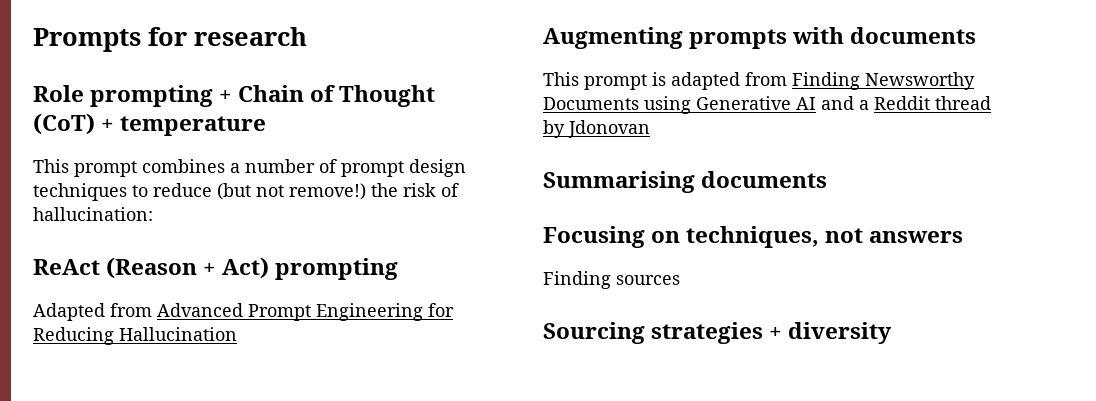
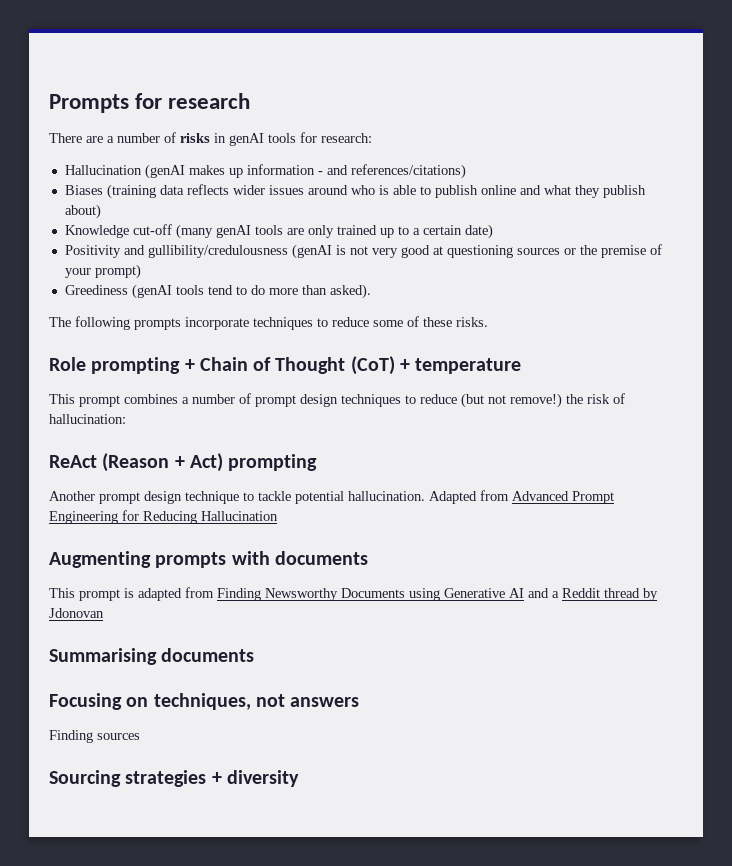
(307, 36) none -> [49,132,372,146] [64,164,466,179] [64,184,646,199] [64,204,101,219] [64,224,493,239] [64,244,662,259] [64,264,141,279] [64,284,371,299] [49,316,488,330] // There are a number of risks in genAI tools for research: // Hallucination (genAI makes up information - and references/citations) // Biases (training data reflects wider issues around who is able to publish online and what they publish about) // Knowledge cut-off (many genAI tools are only trained up to a certain date) // Positivity and gullibility/credulousness (genAI is not very good at questioning sources or the premise of your prompt) // Greediness (genAI tools tend to do more than asked). // The following prompts incorporate techniques to reduce some of these risks.
(399, 269) none -> [49,491,425,504] Another prompt design technique to tackle potential hallucination.

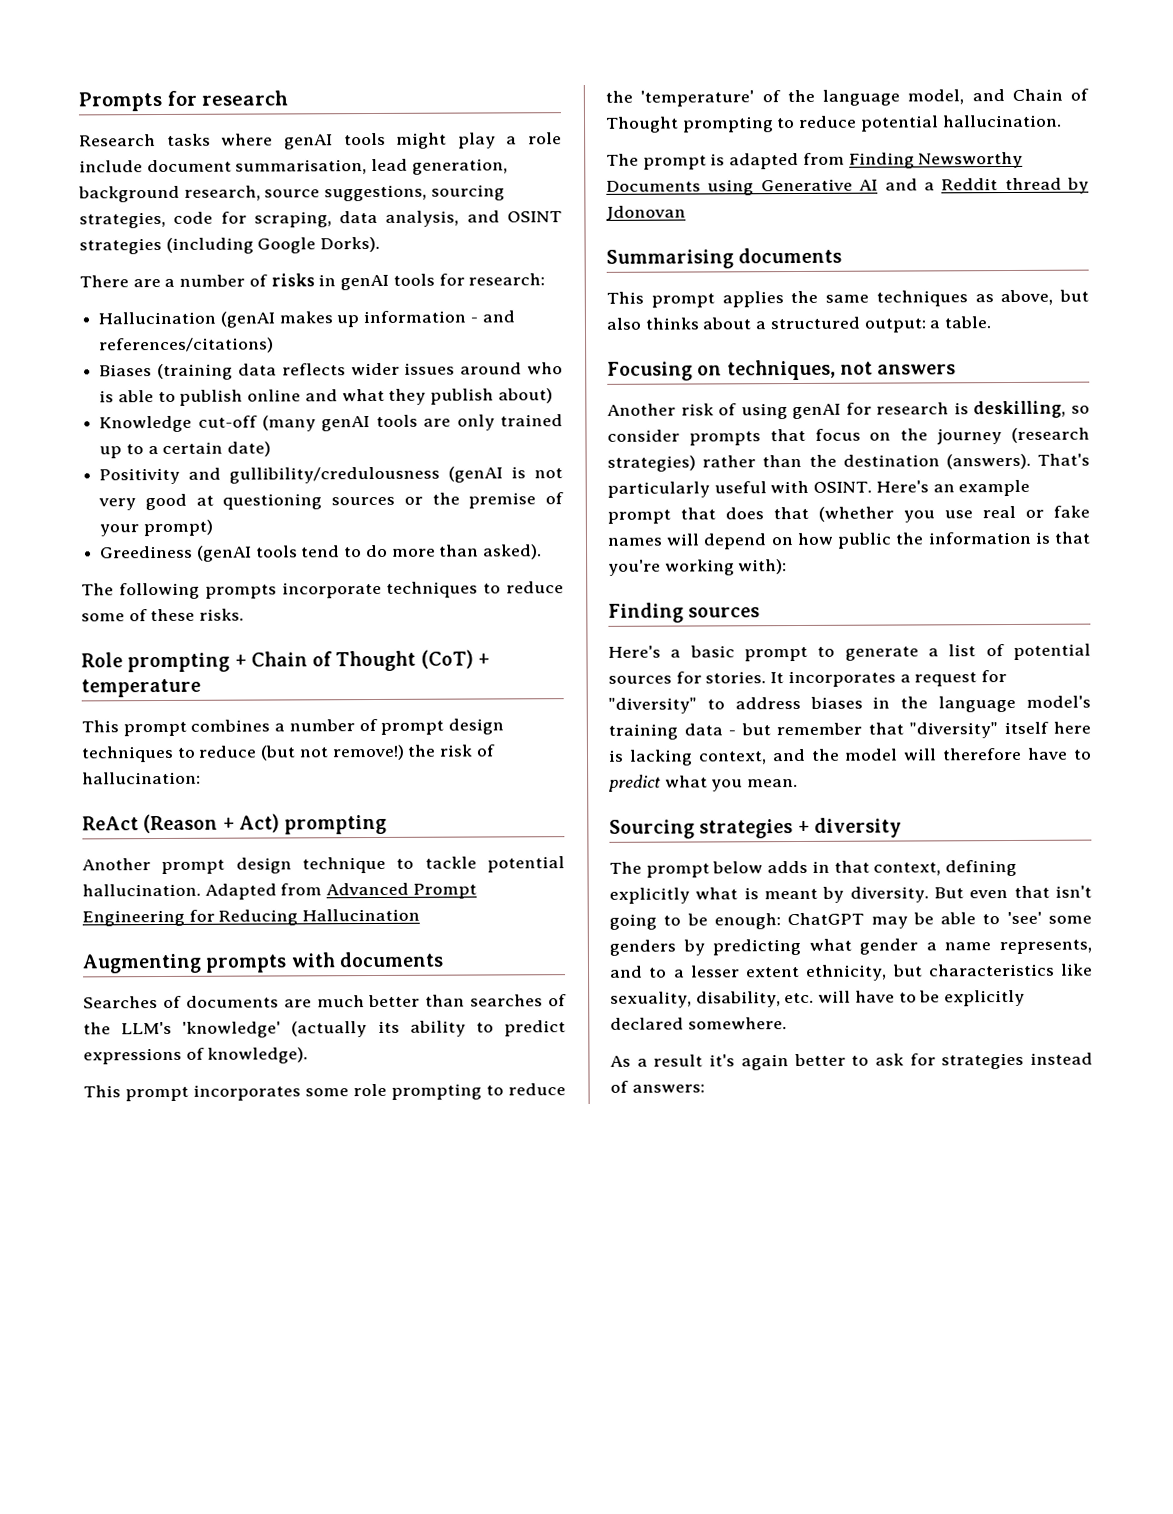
(251, 101) none -> [79,132,562,150] [79,158,508,175] [78,184,505,203] [79,210,562,229] [79,236,381,255] // Research tasks where genAI tools might play a role include document summarisation, lead generation, background research, source suggestions, sourcing strategies, code for scraping, data analysis, and OSINT strategies (including Google Dorks).
[49,588,75,598] This -> [83,994,567,1009] [83,1020,567,1038] [83,1047,309,1065] [83,1083,566,1102] [605,88,1089,107] [605,114,1062,133] [606,153,639,166] Searches of documents are much better than searches of the LLM's 'knowledge' (actually its ability to predict expressions of knowledge). // This prompt incorporates some role prompting to reduce the 'temperature' of the language model, and Chain of Thought prompting to reduce potential hallucination. // The
(255, 655) none -> [606,289,1089,308] [606,316,992,333] // This prompt applies the same techniques as above, but also thinks about a structured output: a table.
[49,730,140,743] [49,770,299,787] Finding sources // Sourcing strategies + diversity -> [607,400,1090,420] [607,427,1090,446] [607,453,1090,472] [607,479,1031,498] [607,505,1090,524] [607,531,1091,550] [608,559,788,576] [608,602,761,623] [608,643,1091,662] [608,670,1008,688] [608,695,1091,714] [608,721,1091,740] [608,747,1092,766] [608,774,799,792] [609,817,902,839] [609,859,1018,878] [609,885,1092,904] [609,911,1092,930] [609,938,1092,956] [609,963,1093,981] [610,989,1026,1008] [610,1017,787,1030] [610,1052,1093,1071] [610,1080,705,1093] Another risk of using genAI for research is deskilling, so consider prompts that focus on the journey (research strategies) rather than the destination (answers). That's particularly useful with OSINT. Here's an example prompt that does that (whether you use real or fake names will depend on how public the information is that you're working with): // Finding sources // Here's a basic prompt to generate a list of potential sources for stories. It incorporates a request for "diversity" to address biases in the language model's training data - but remember that "diversity" itself here is lacking context, and the model will therefore have to predict what you mean. // Sourcing strategies + diversity // The prompt below adds in that context, defining explicitly what is meant by diversity. But even that isn't going to be enough: ChatGPT may be able to 'see' some genders by predicting what gender a name represents, and to a lesser extent ethnicity, but characteristics like sexuality, disability, etc. will have to be explicitly declared somewhere. // As a result it's again better to ask for strategies instead of answers:

